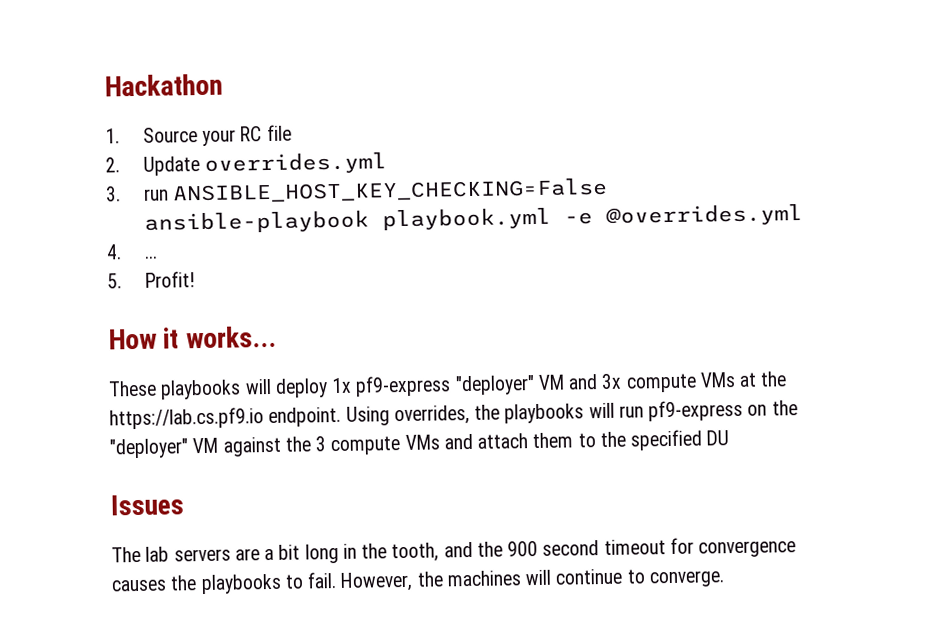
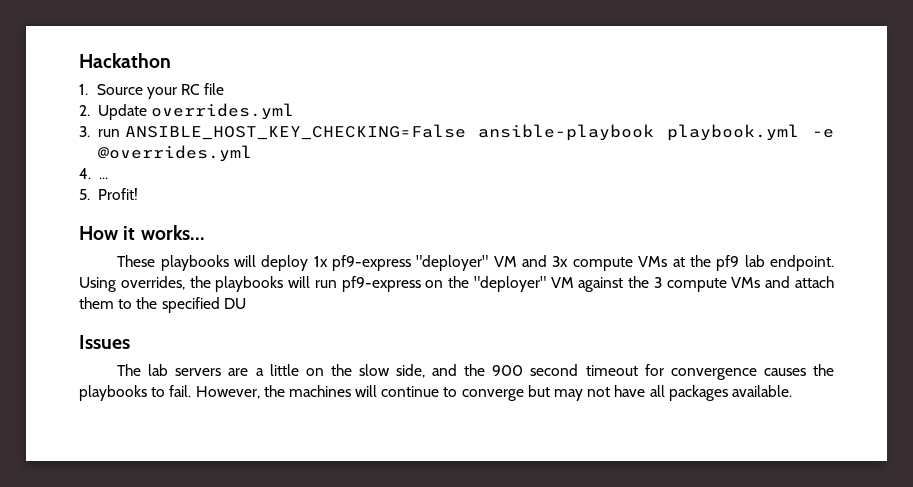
[109,407,264,430] https://lab.cs.pf9.io -> [716,255,765,271] pf9 lab
[278,542,440,564] bit long in the tooth, -> [269,364,426,378] little on the slow side,
[648,570,725,588] converge. -> [461,385,792,401] converge but may not have all packages available.

